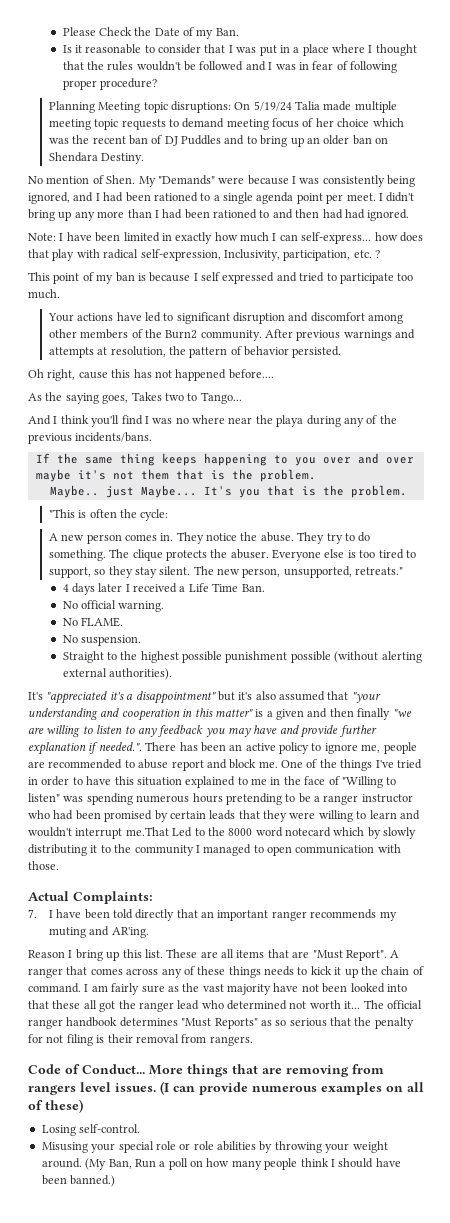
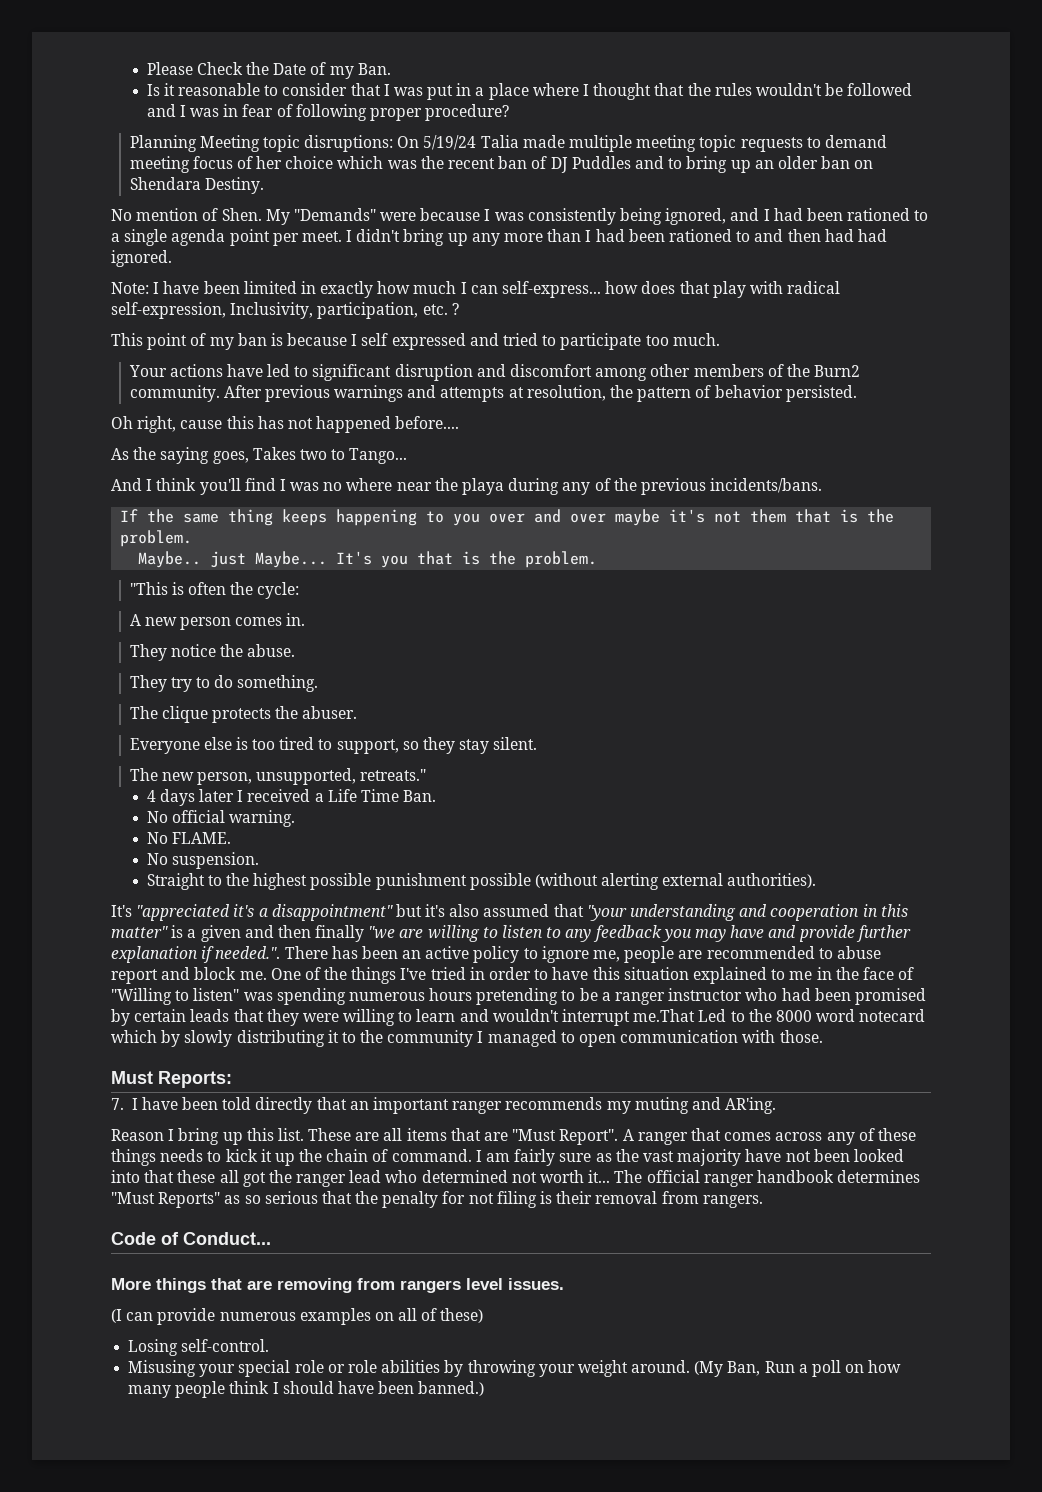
(174, 537) none -> (306, 619) //
(294, 537) none -> (296, 650) //
(106, 555) none -> (319, 683) //
(269, 554) none -> (358, 712) //
(191, 570) none -> (538, 743) //
[28,891,153,904] Actual Complaints: -> [111,1071,232,1088] Must Reports:
(145, 1069) none -> (271, 1238) //
(156, 1087) none -> (564, 1284) //

